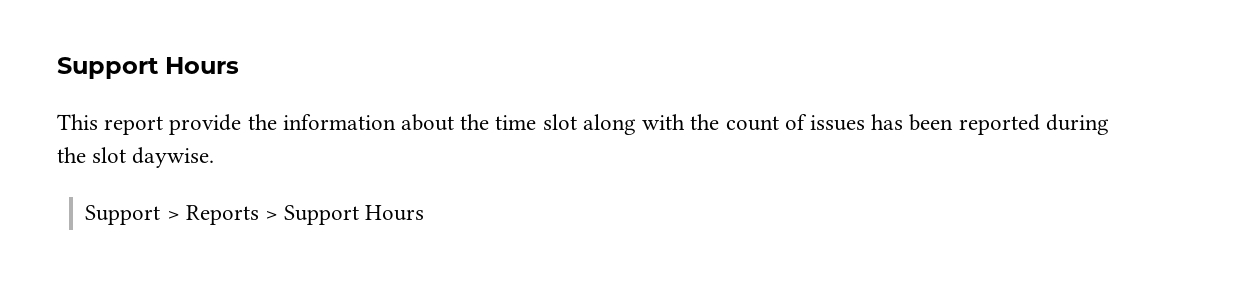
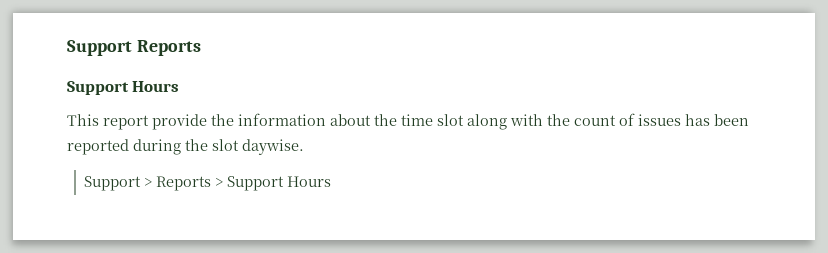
[57,57,159,79] Support -> [67,40,201,56] [67,81,129,95] Support Reports // Support

